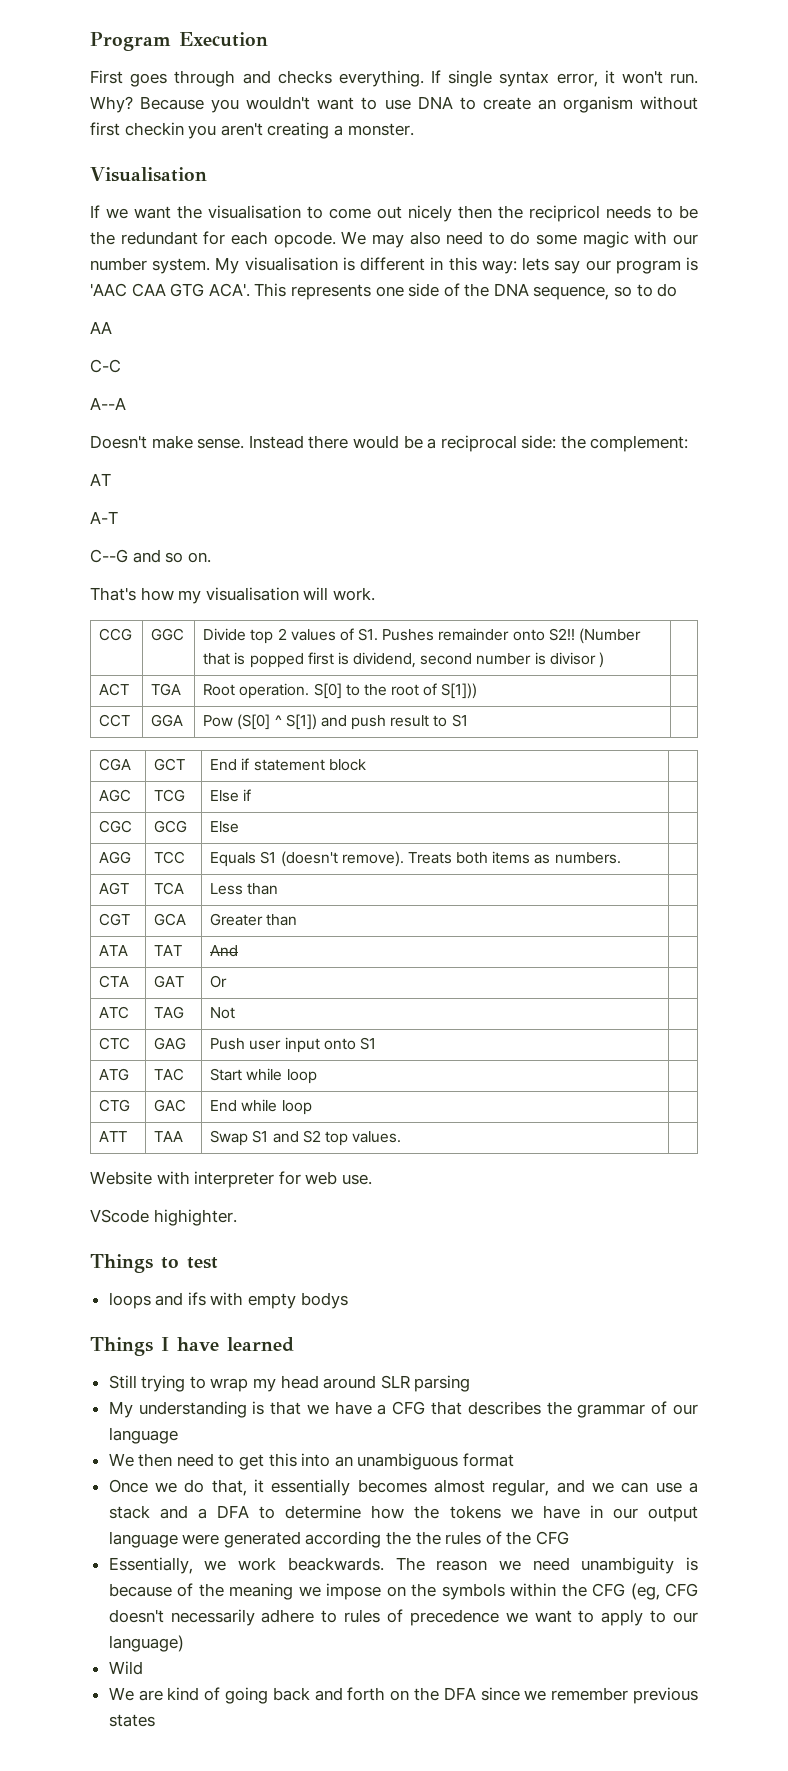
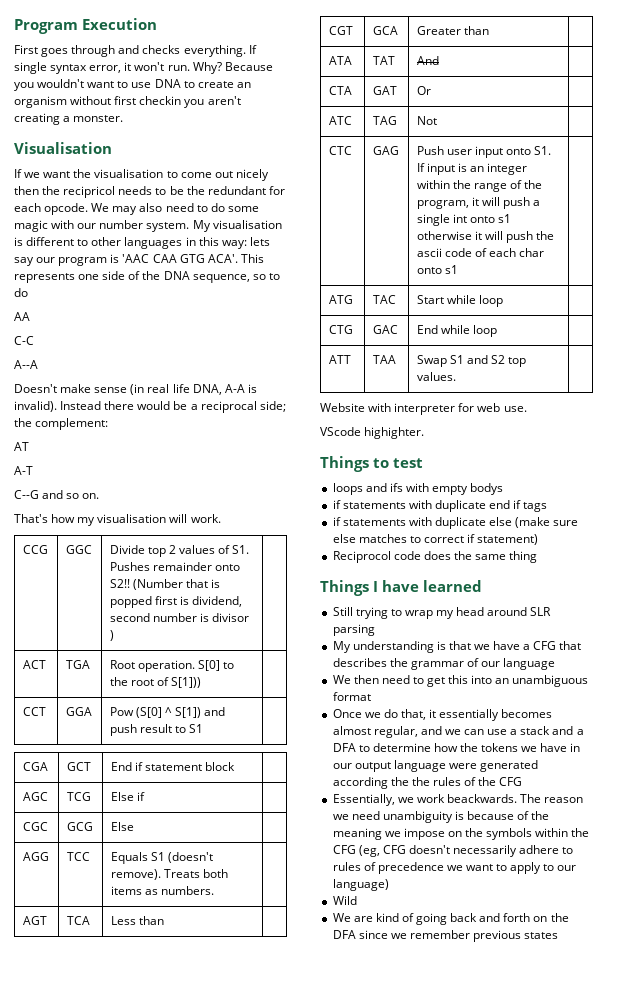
(426, 264) none -> [77,237,183,249] to other languages
[197,438,245,449] sense. -> [94,384,257,395] [14,401,57,412] sense (in real life DNA, A-A is invalid).
[521,435,557,449] side: -> [259,401,286,412] side;
[359,1037,376,1050] S1 -> [534,146,552,155] [416,163,528,175] [416,180,543,192] [416,197,541,209] [416,214,511,226] [416,231,555,243] [416,248,545,257] [416,265,458,274] S1. If input is an integer within the range of the program, it will push a single int onto s1 otherwise it will push the ascii code of each char onto s1
(348, 1300) none -> [332,500,548,512] [332,517,579,529] [332,534,539,545] [332,551,538,563] // if statements with duplicate end if tags // if statements with duplicate else (make sure else matches to correct if statement) // Reciprocol code does the same thing

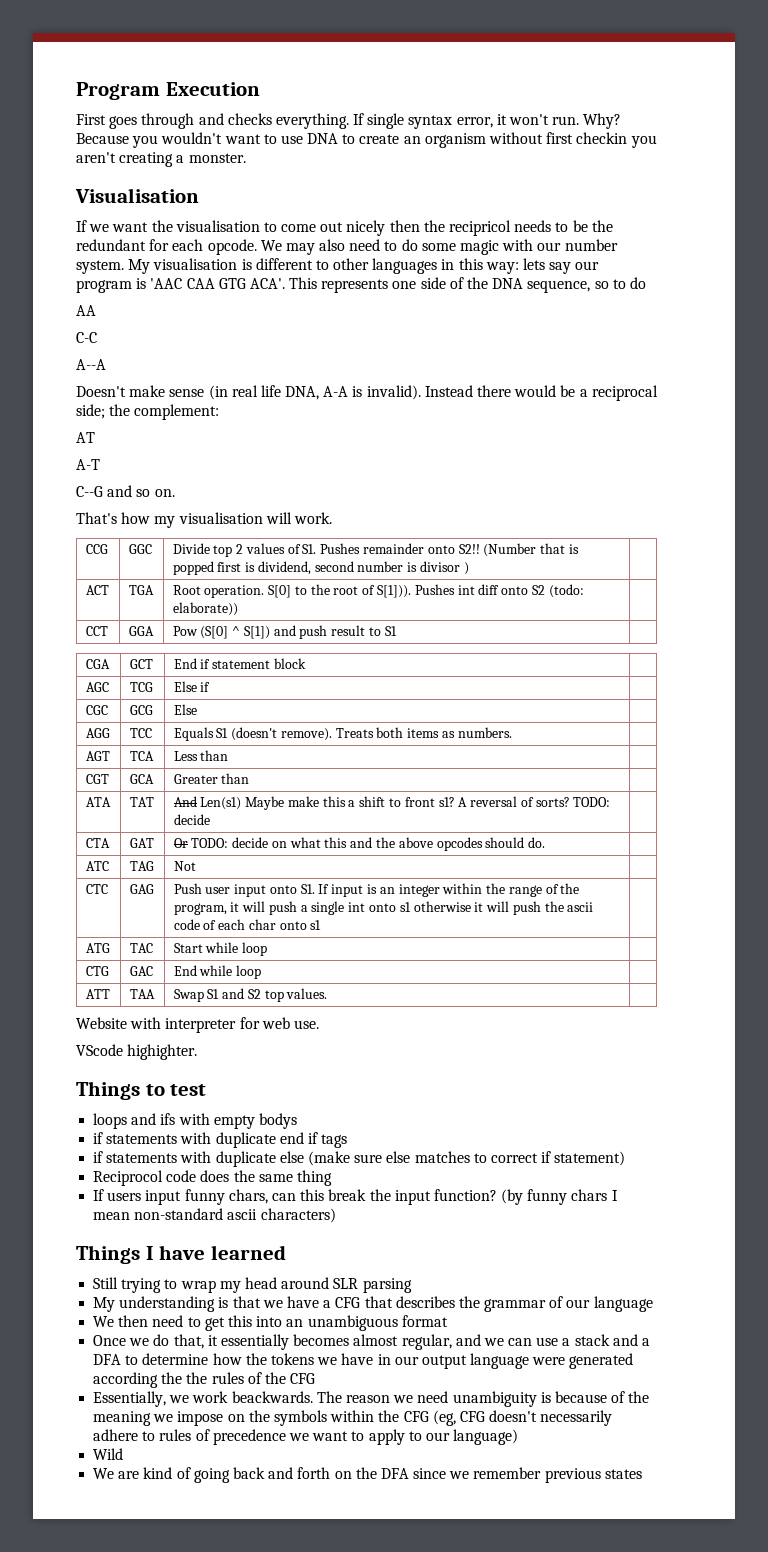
[170,677,201,688] S[1])) -> [377,584,584,598] [172,602,238,616] S[1])). Pushes int diff onto S2 (todo: elaborate))
[328,86,352,95] [372,86,397,95] [416,86,431,95] | // CTA | GAT | Or -> [200,796,611,810] [173,814,210,825] [85,838,110,848] [129,838,154,848] [173,837,546,851] Len(s1) Maybe make this a shift to front s1? A reversal of sorts? TODO: decide | // CTA | GAT | Or TODO: decide on what this and the above opcodes should do.
(538, 557) none -> [93,1189,618,1205] [93,1208,336,1223] // If users input funny chars, can this break the input function? (by funny chars I mean non-standard ascii characters)

